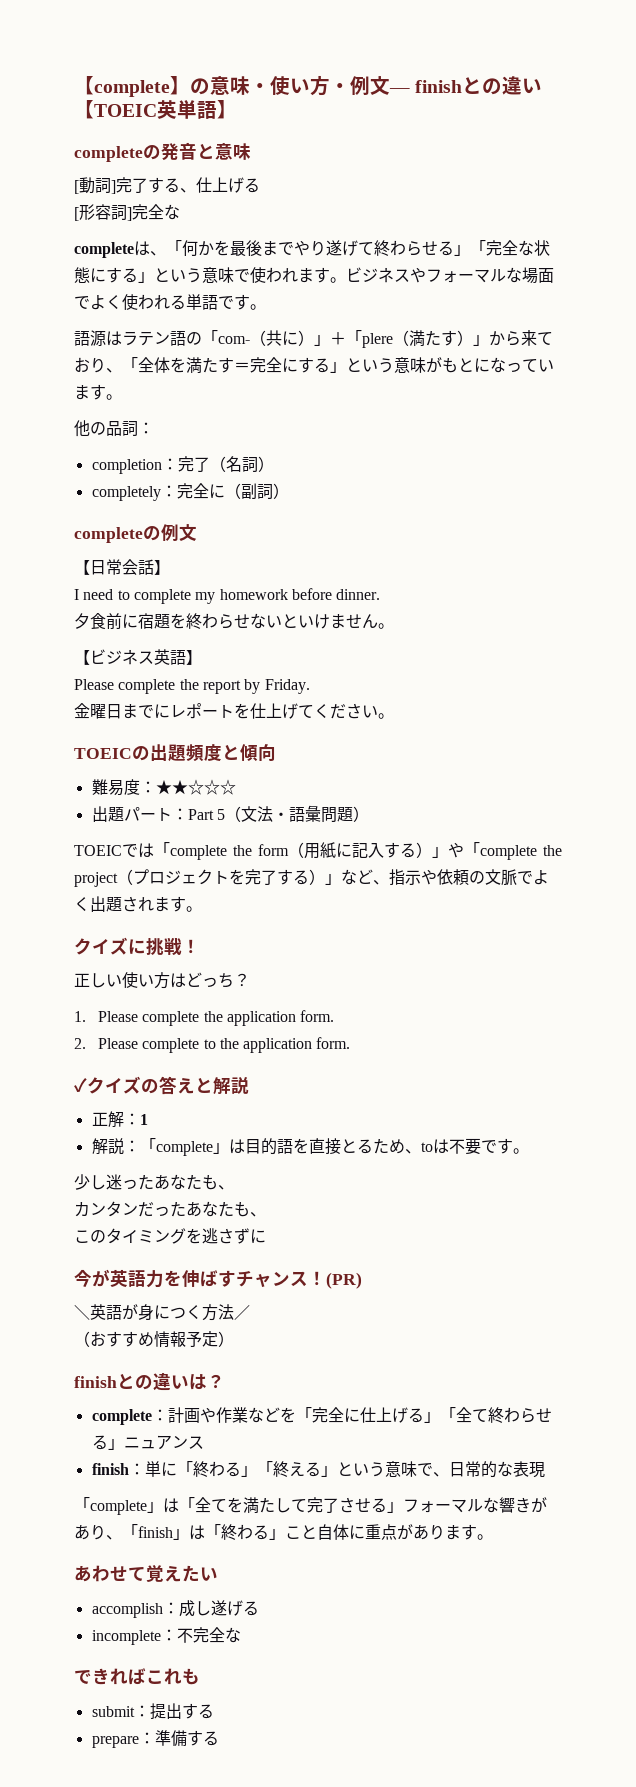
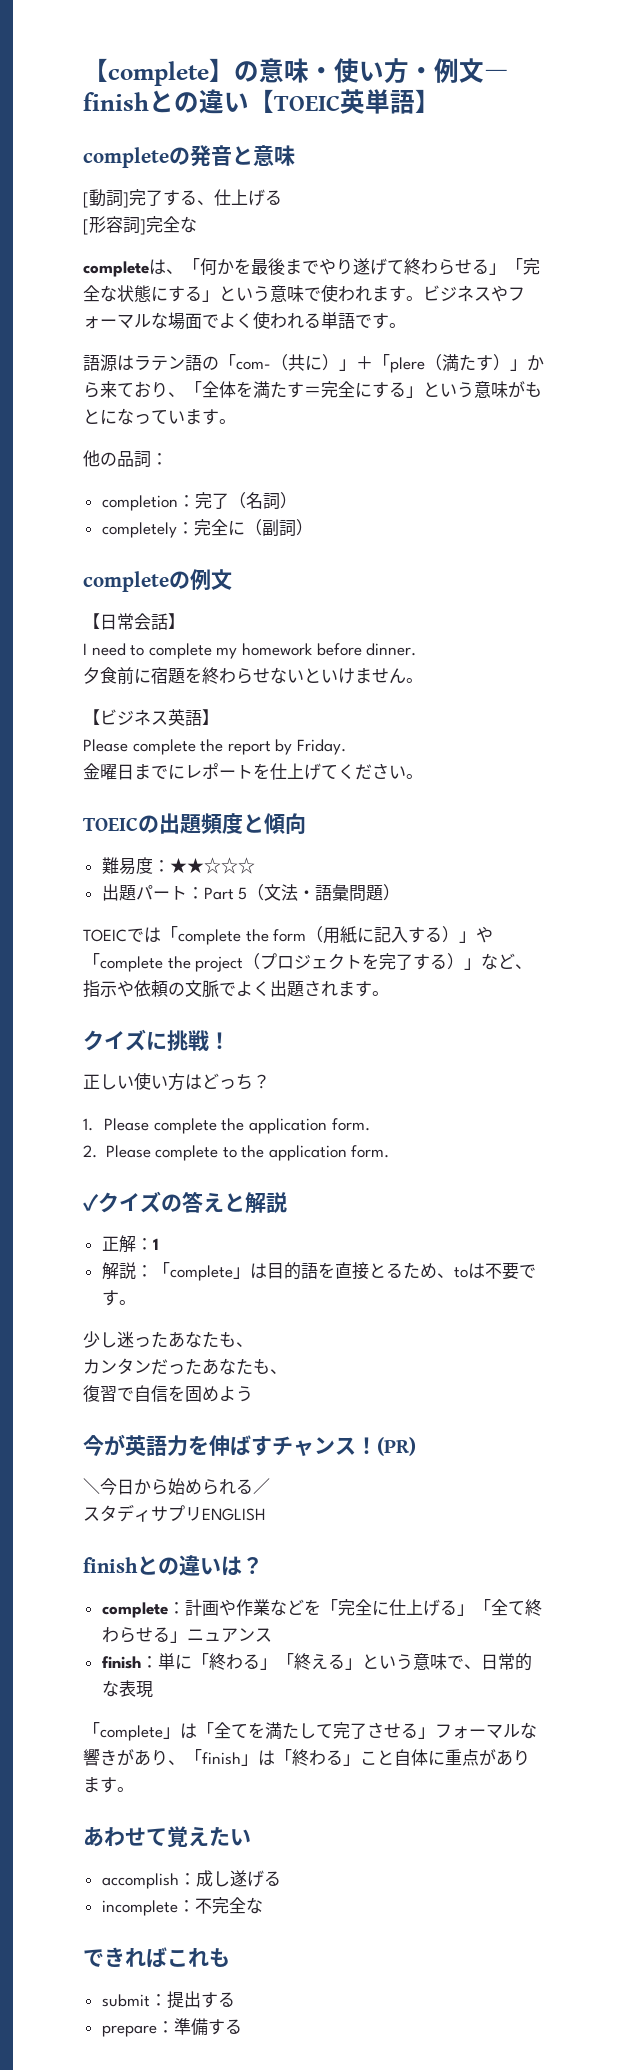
[74,1228,266,1244] このタイミングを逃さずに -> [83,1385,253,1402] 復習で自信を固めよう
[90,1304,250,1321] [74,1331,234,1348] 英語が身につく方法／ // （おすすめ情報予定） -> [100,1478,270,1495] [83,1504,266,1522] 今日から始められる／ // スタディサプリENGLISH

